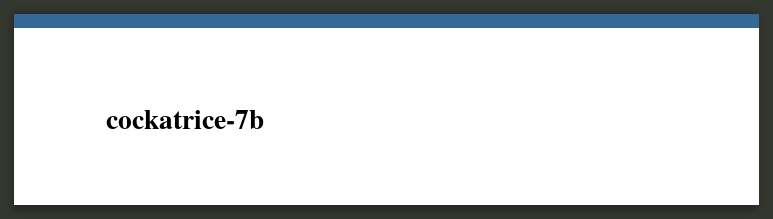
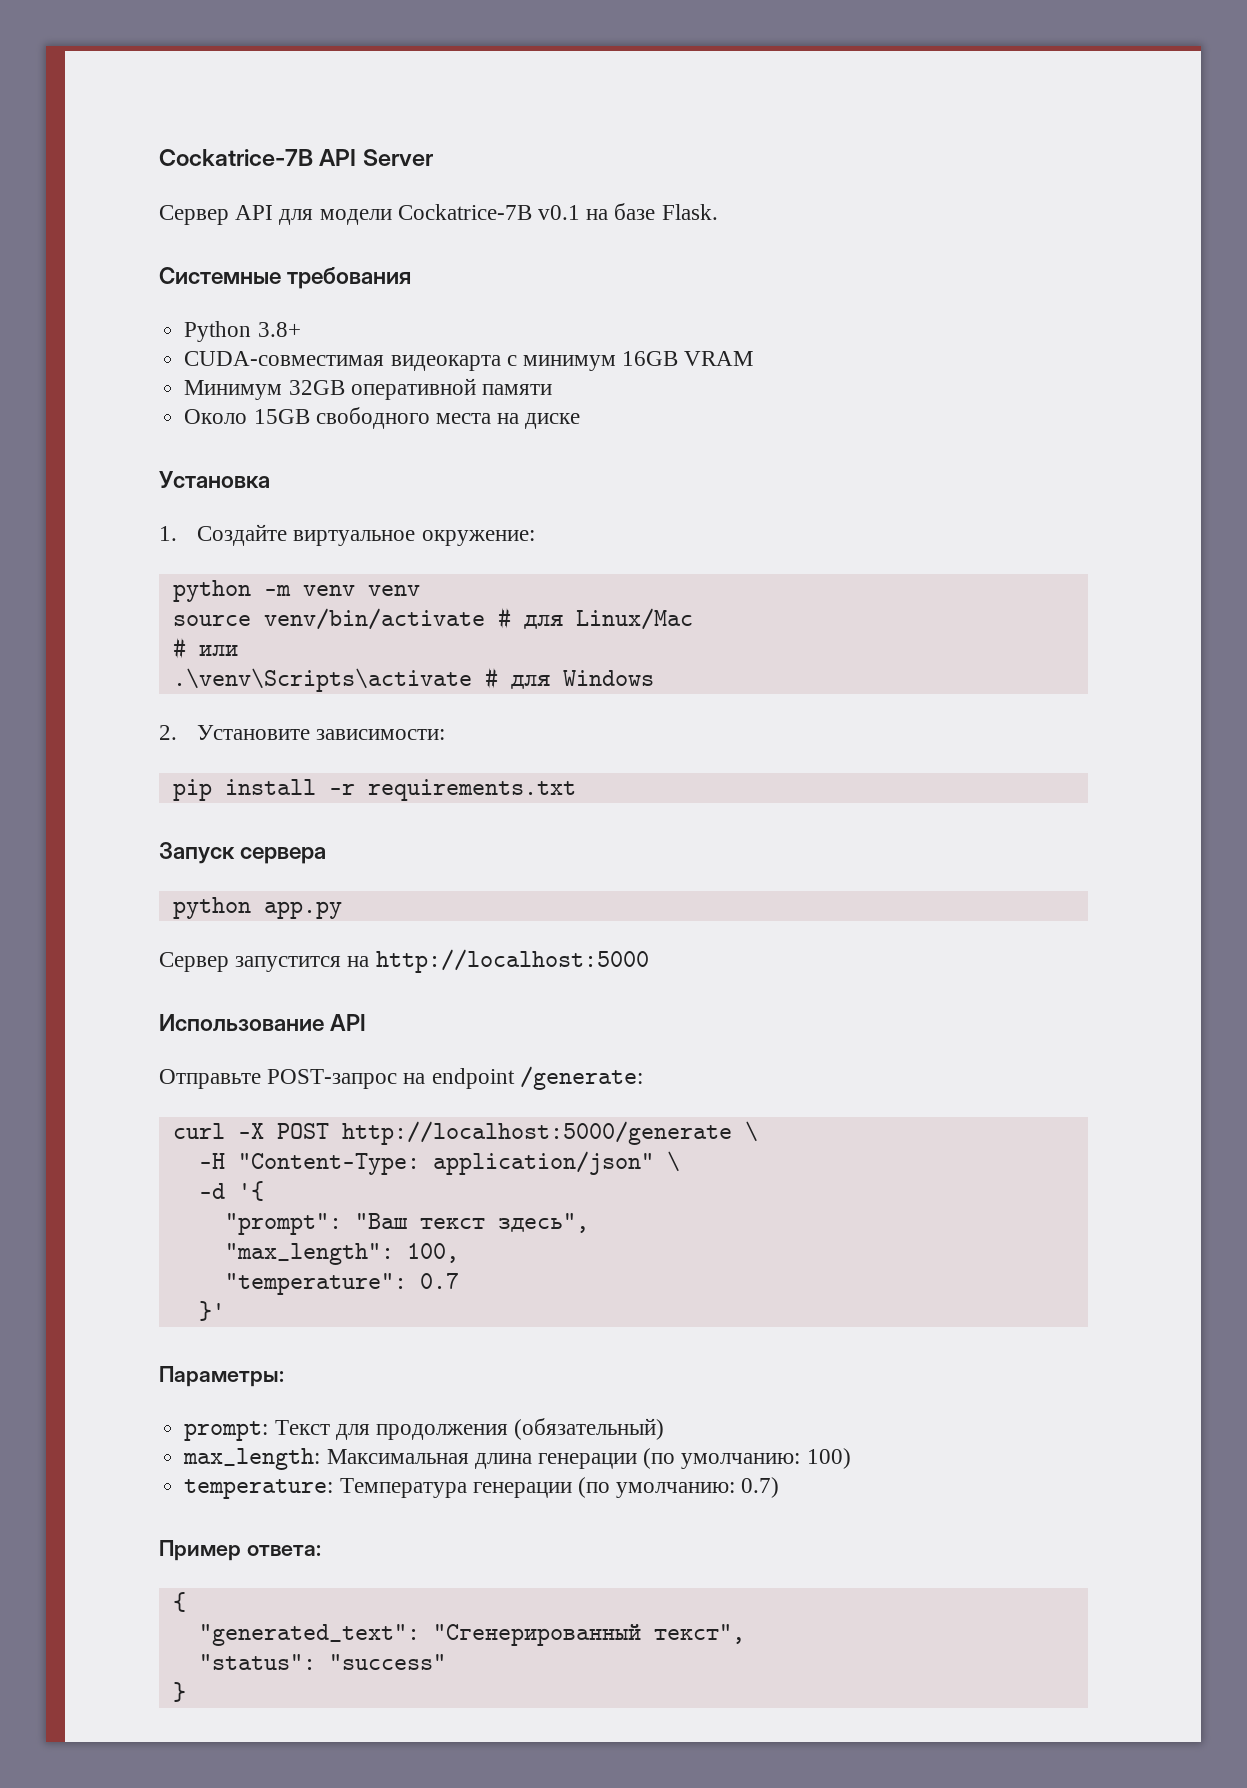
[106,110,264,129] cockatrice-7b -> [159,149,433,166] [159,203,718,225] [159,267,412,289] [184,321,301,342] [184,351,754,371] [184,378,552,400] [184,407,581,429] [159,471,270,488] [159,524,535,546] [172,580,420,602] [172,607,693,630] [172,637,238,659] [172,667,654,692] [159,725,446,740] [172,779,576,801] [159,842,327,864] [172,897,342,919] [159,949,649,973] [159,1014,367,1031] [159,1066,643,1090] [172,1121,758,1145] [198,1151,680,1175] [198,1181,264,1201] [224,1213,589,1235] [224,1243,459,1265] [224,1273,459,1295] [198,1301,225,1321] [159,1366,284,1387] [184,1418,665,1441] [183,1448,851,1470] [184,1477,780,1499] [159,1540,321,1561] [172,1592,186,1612] [198,1624,745,1646] [198,1654,446,1670] [172,1682,186,1702] Cockatrice-7B API Server // Сервер API для модели Cockatrice-7B v0.1 на базе Flask. // Системные требования // Python 3.8+ // CUDA-совместимая видеокарта с минимум 16GB VRAM // Минимум 32GB оперативной памяти // Около 15GB свободного места на диске // Установка // 1. Создайте виртуальное окружение: // python -m venv venv // source venv/bin/activate # для Linux/Mac // # или // .\venv\Scripts\activate # для Windows // 2. Установите зависимости: // pip install -r requirements.txt // Запуск сервера // python app.py // Сервер запустится на http://localhost:5000 // Использование API // Отправьте POST-запрос на endpoint /generate: // curl -X POST http://localhost:5000/generate \ // -H "Content-Type: application/json" \ // -d '{ // "prompt": "Ваш текст здесь", // "max_length": 100, // "temperature": 0.7 // }' // Параметры: // prompt: Текст для продолжения (обязательный) // max_length: Максимальная длина генерации (по умолчанию: 100) // temperature: Температура генерации (по умолчанию: 0.7) // Пример ответа: // { // "generated_text": "Сгенерированный текст", // "status": "success" // }

